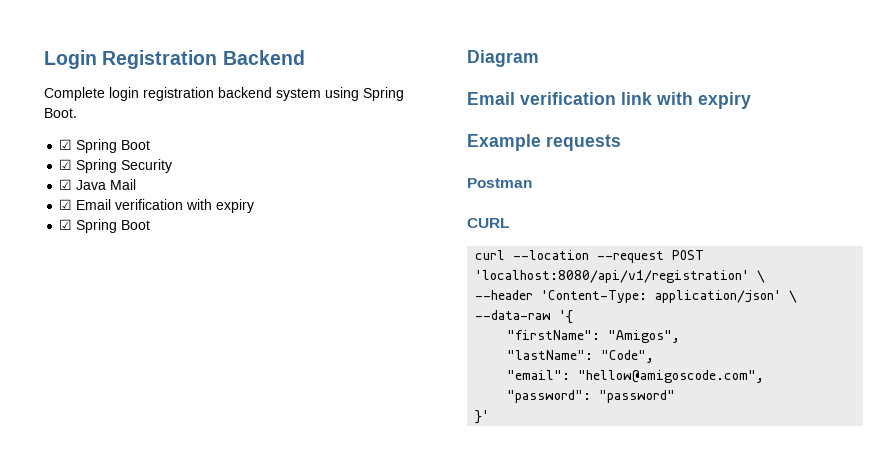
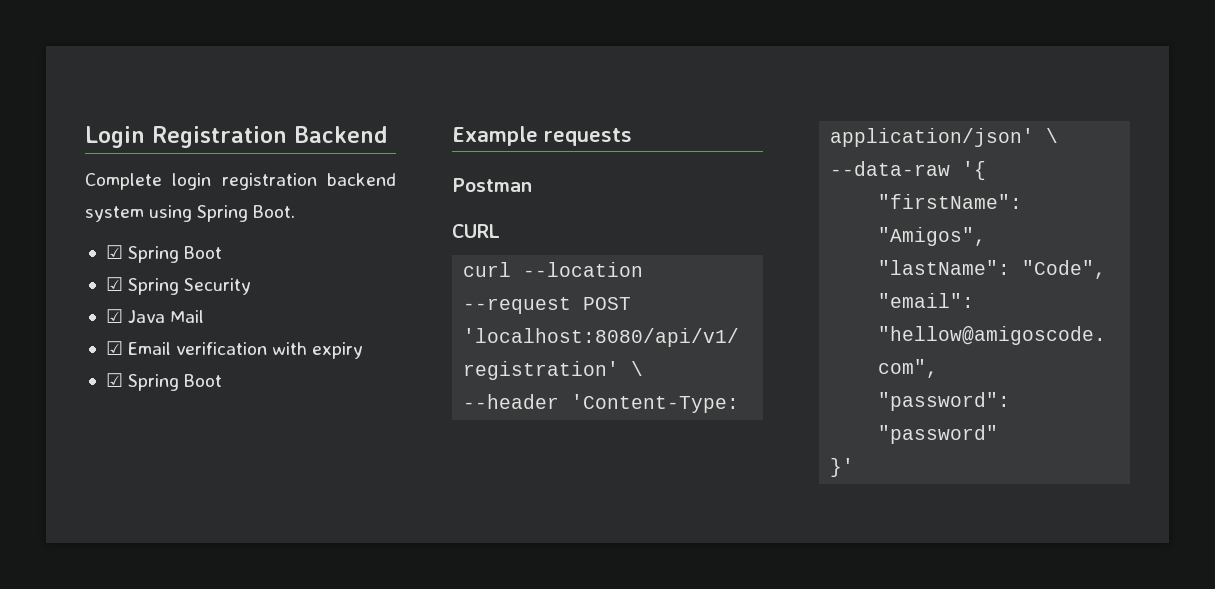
[467,50,539,67] [467,92,751,109] // Diagram // Email verification link with expiry -> (223, 380) none

